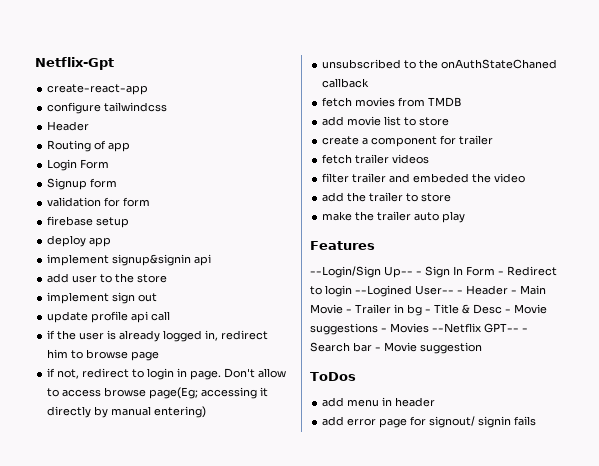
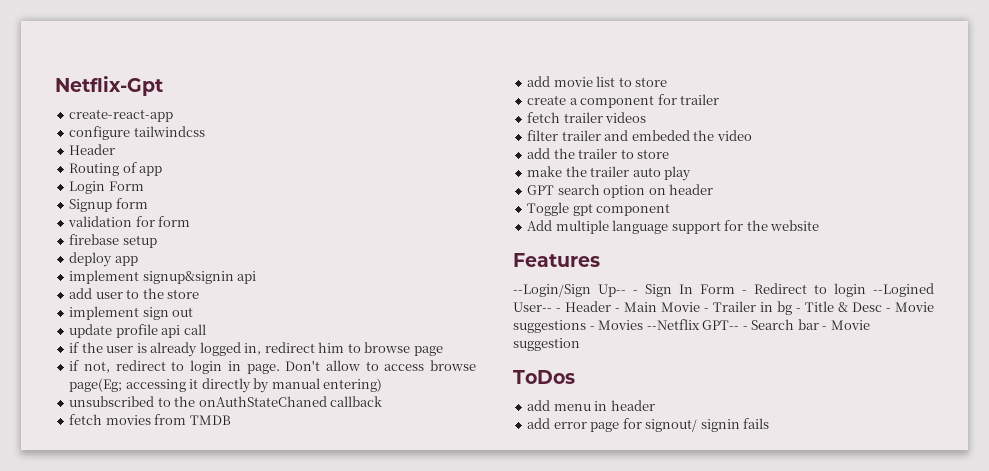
(466, 217) none -> [527,184,714,198] [527,202,671,216] [527,220,820,234] // GPT search option on header // Toggle gpt component // Add multiple language support for the website

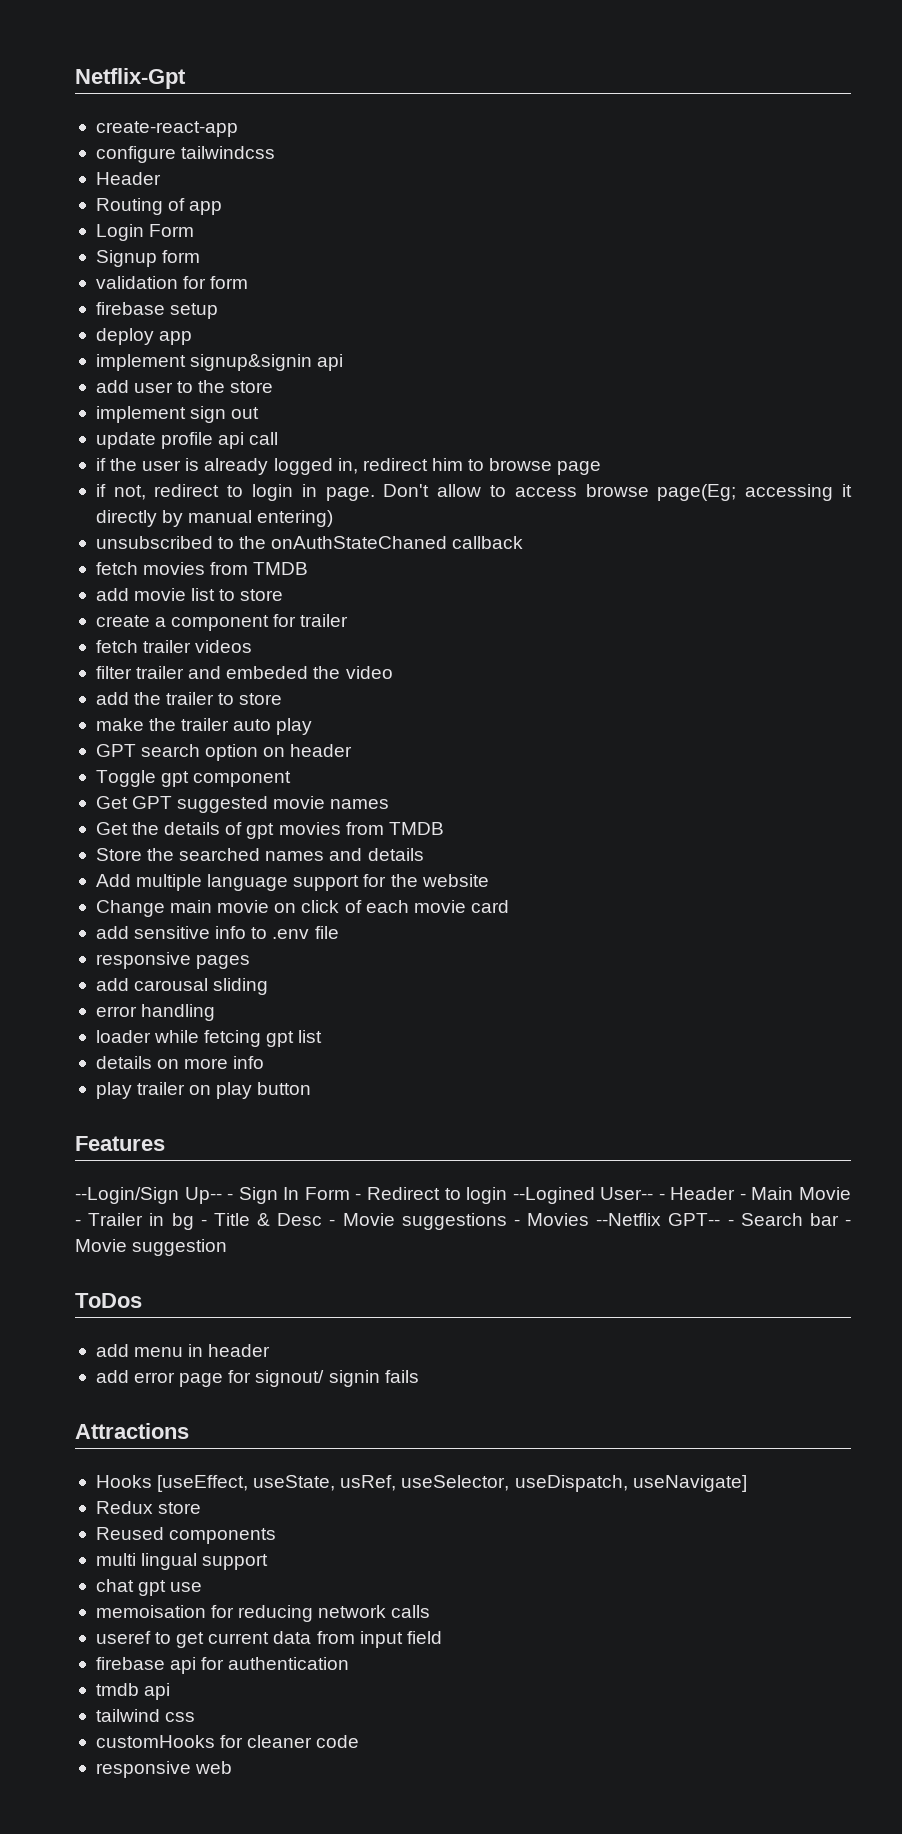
(671, 209) none -> [95,796,390,813] [95,822,444,839] [95,848,424,861] // Get GPT suggested movie names // Get the details of gpt movies from TMDB // Store the searched names and details
(820, 225) none -> [95,900,509,917] [95,926,339,939] [95,952,251,969] [95,978,269,995] [95,1004,216,1021] [95,1030,323,1047] [95,1056,265,1069] [95,1082,312,1099] // Change main movie on click of each movie card // add sensitive info to .env file // responsive pages // add carousal sliding // error handling // loader while fetcing gpt list // details on more info // play trailer on play button
(770, 423) none -> [75,1423,189,1439] [95,1475,747,1492] [95,1501,202,1514] [95,1527,277,1544] [95,1553,269,1570] [95,1579,203,1596] [95,1605,431,1622] [95,1631,442,1648] [95,1657,350,1674] [95,1683,171,1700] [95,1709,196,1722] [95,1735,360,1748] [95,1761,233,1778] // Attractions // Hooks [useEffect, useState, usRef, useSelector, useDispatch, useNavigate] // Redux store // Reused components // multi lingual support // chat gpt use // memoisation for reducing network calls // useref to get current data from input field // firebase api for authentication // tmdb api // tailwind css // customHooks for cleaner code // responsive web

